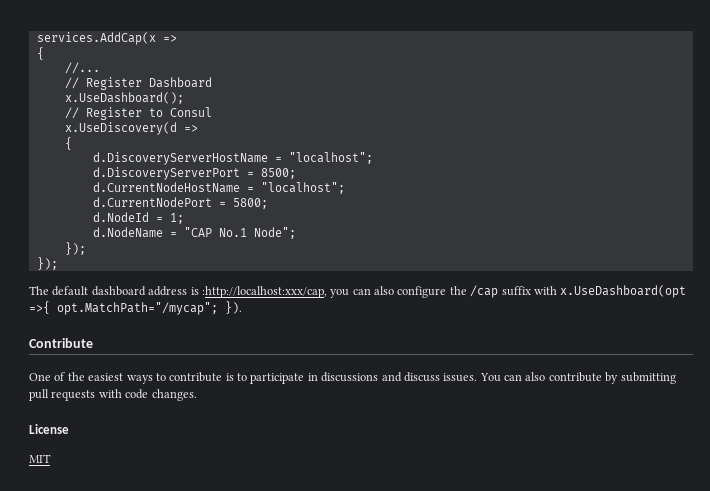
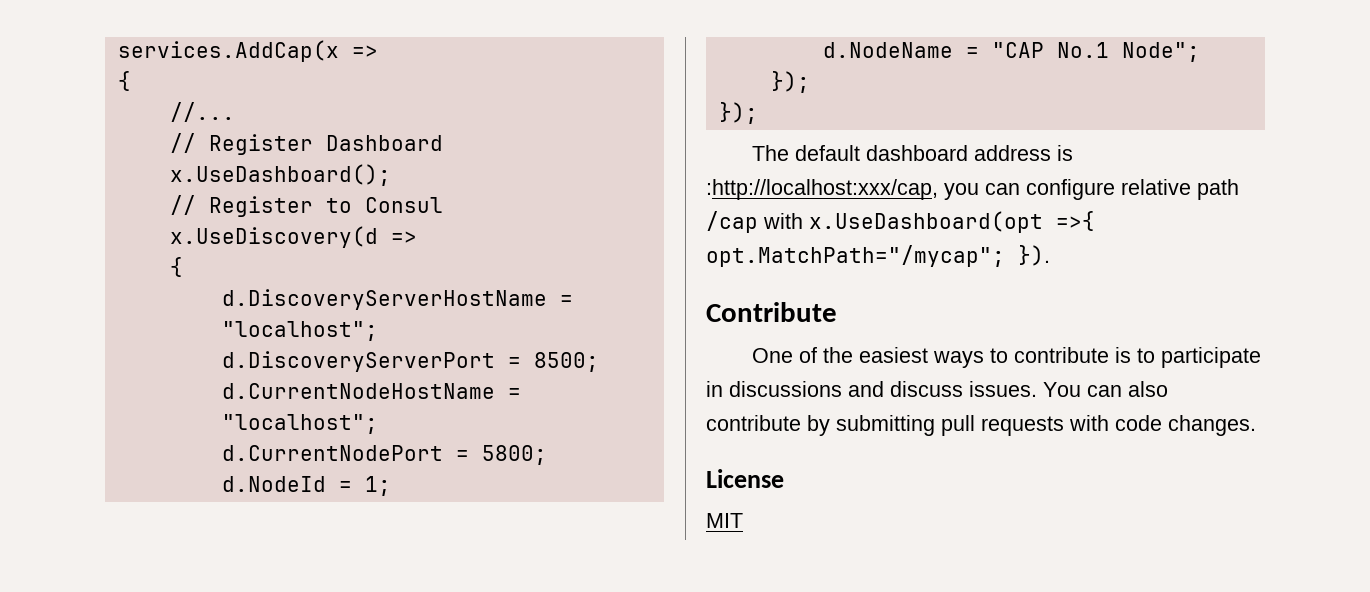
[374,285,531,298] also configure the /cap suffix -> [1026,179,1239,200] [706,211,758,233] configure relative path /cap

